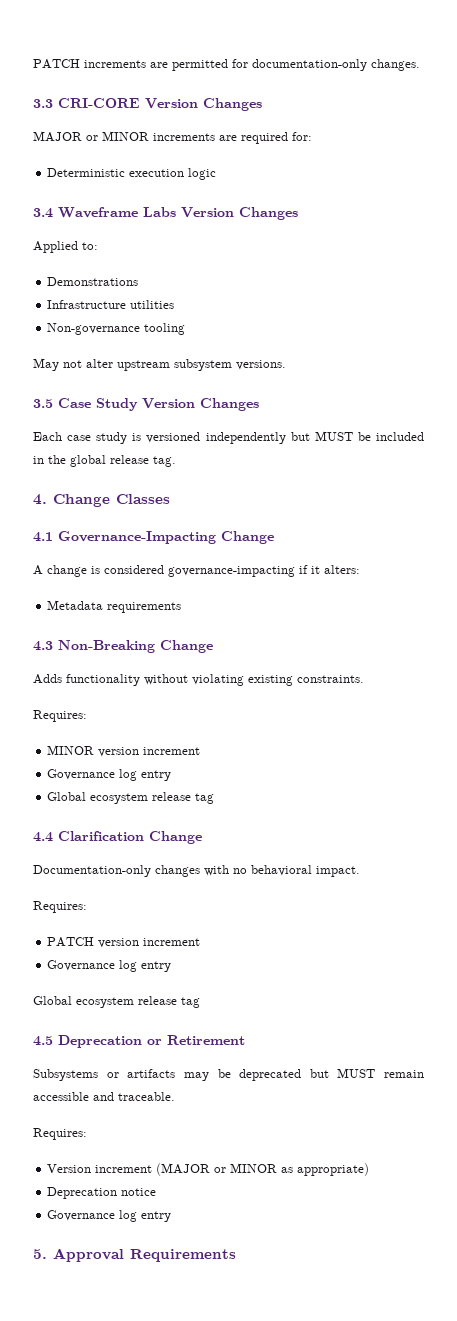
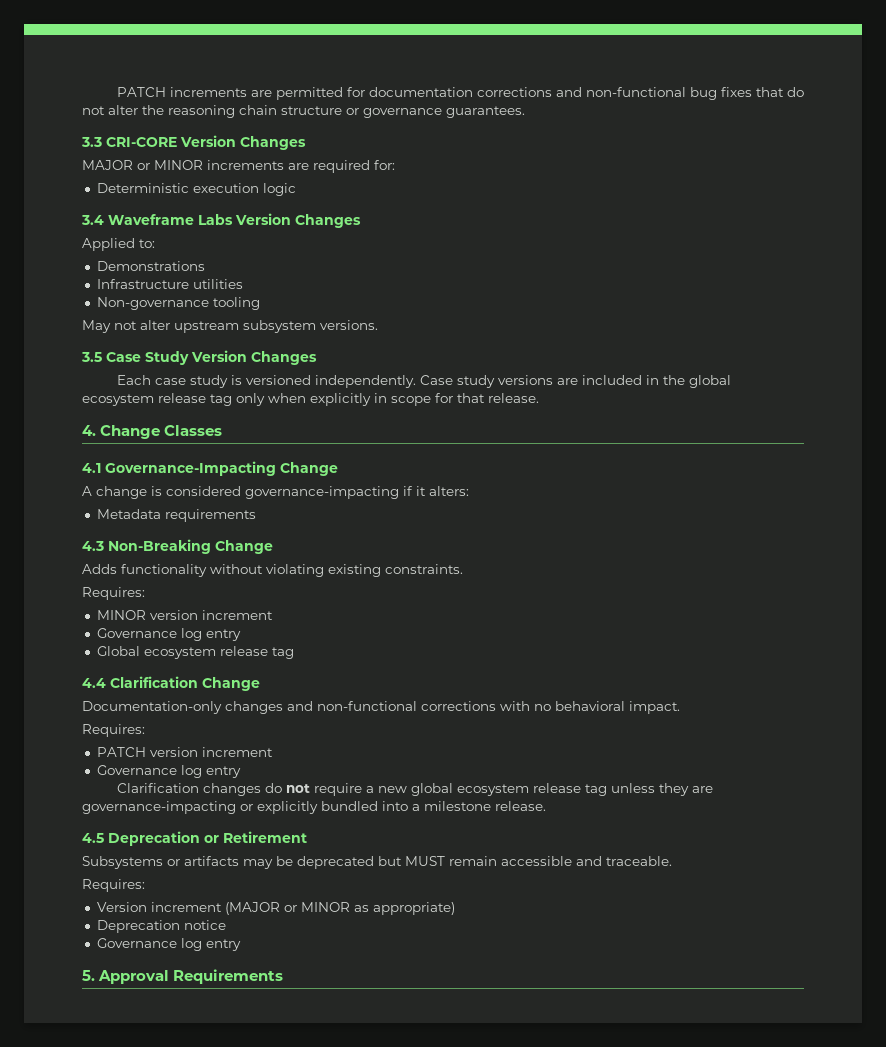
[252,59,420,71] documentation-only changes. -> [368,87,804,100] [82,105,525,118] documentation corrections and non-functional bug fixes that do not alter the reasoning chain structure or governance guarantees.
[205,431,424,444] [33,455,176,467] independently but MUST be included in the global release tag. -> [314,375,731,388] [82,393,539,406] independently. Case study versions are included in the global ecosystem release tag only when explicitly in scope for that release.
(200, 871) none -> [287,701,496,711] and non-functional corrections
[33,996,200,1008] Global ecosystem release tag -> [116,783,713,796] [82,801,546,814] Clarification changes do not require a new global ecosystem release tag unless they are governance-impacting or explicitly bundled into a milestone release.

